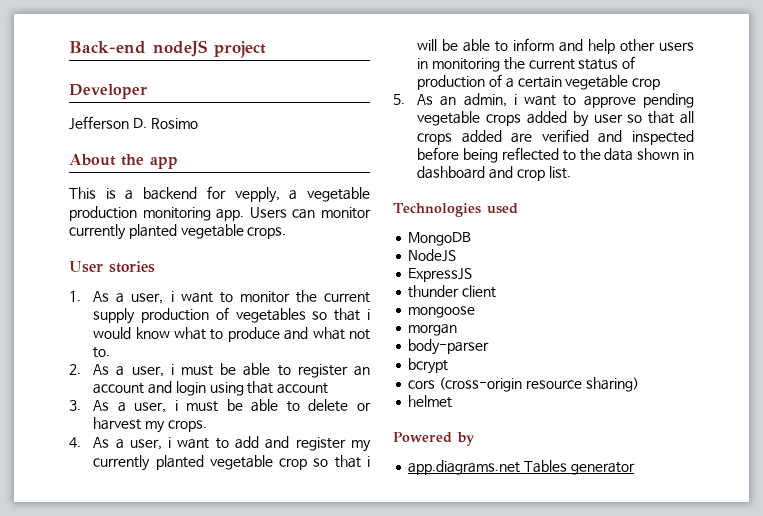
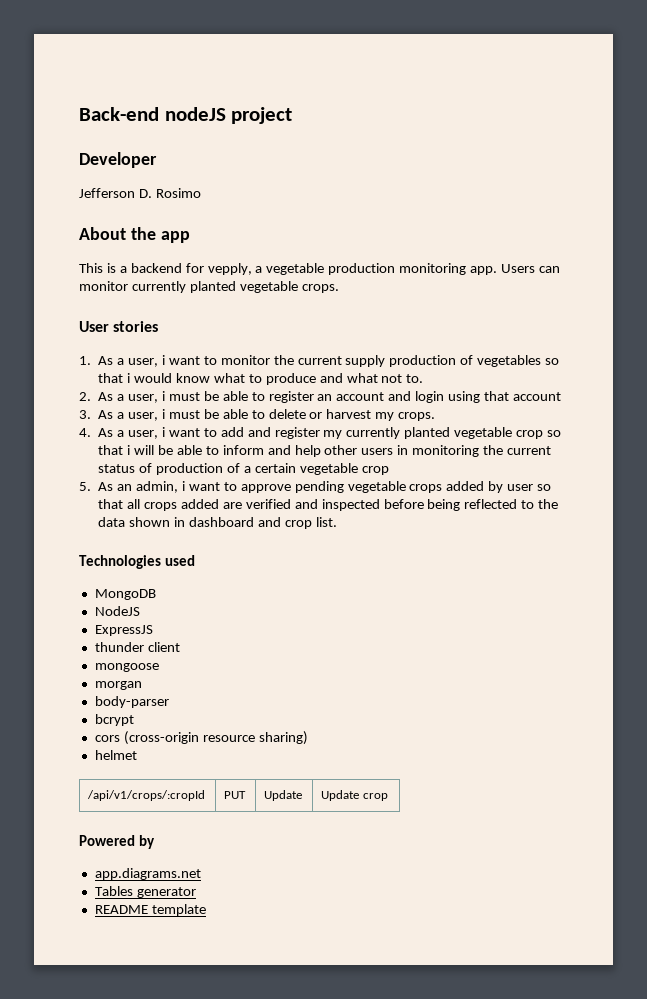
(453, 401) none -> [87,790,206,801] [224,791,247,799] [264,790,303,801] [321,790,388,801] // /api/v1/crops/:cropId | PUT | Update | Update crop
(521, 467) none -> (201, 874) //
(635, 468) none -> [94,904,206,916] // README template

